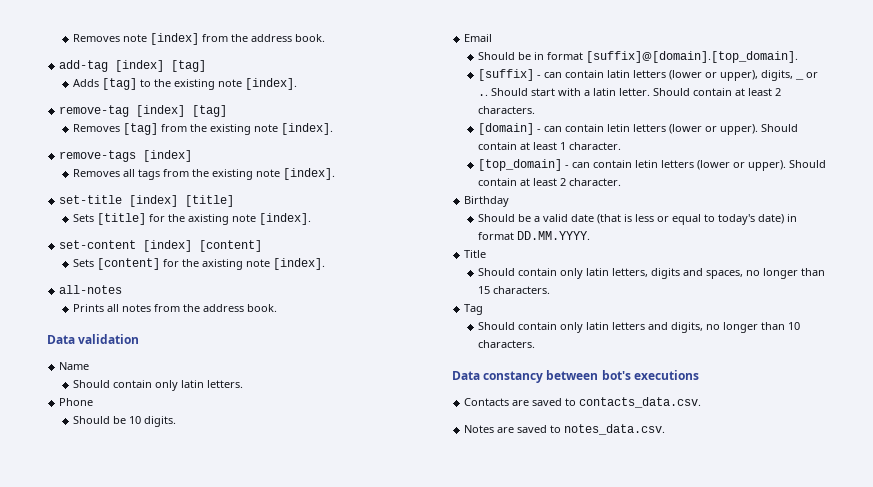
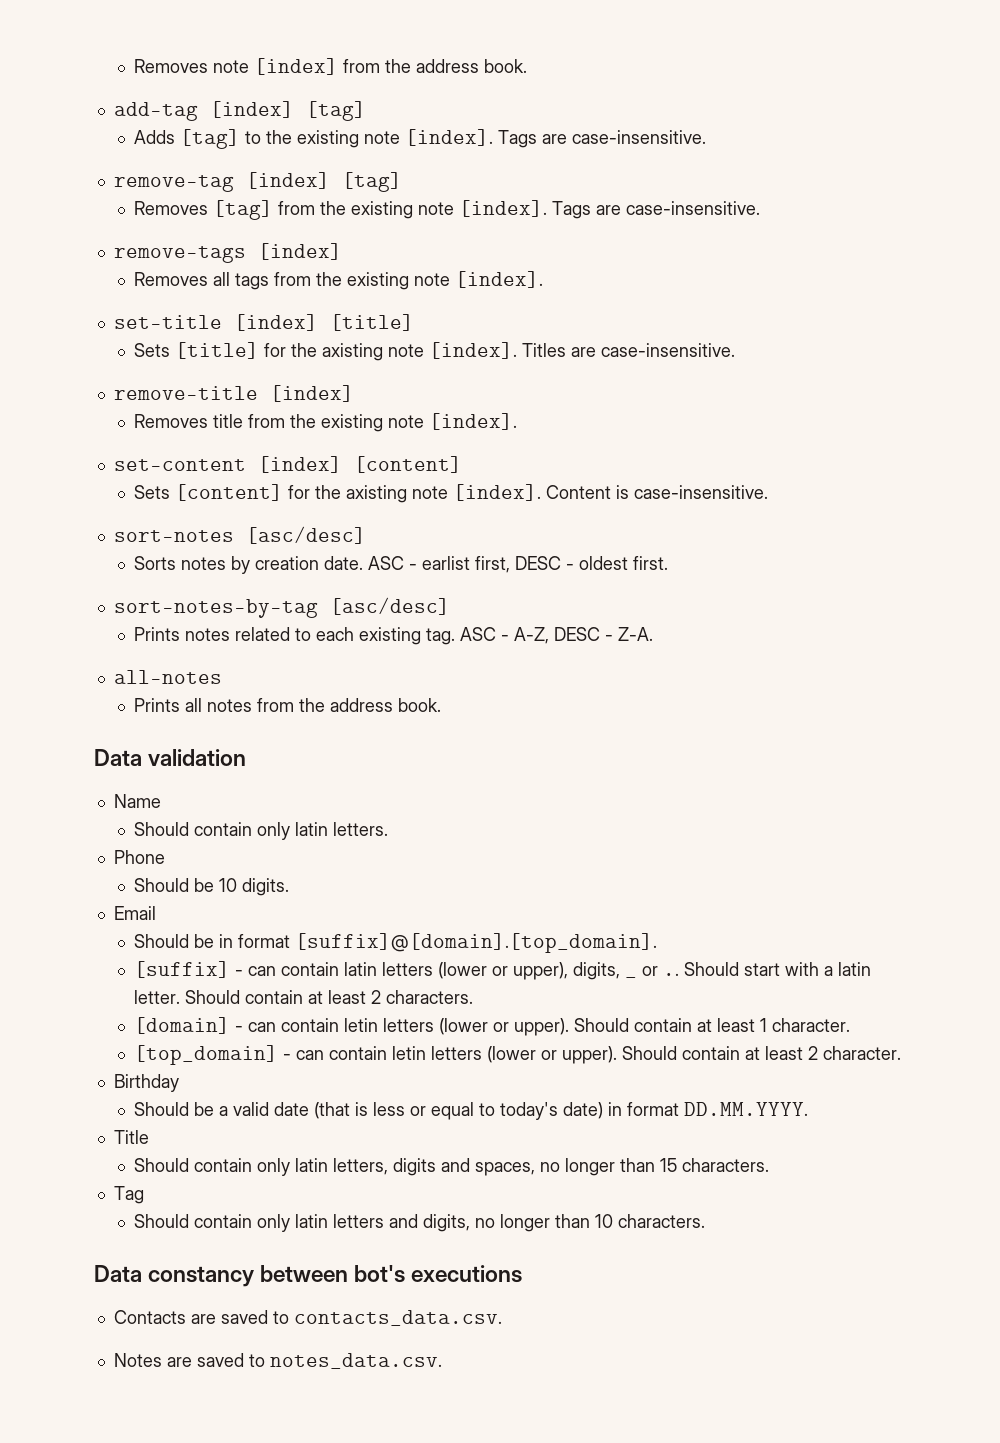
(297, 84) none -> [497,130,706,148] Tags are case-insensitive.
(333, 129) none -> [551,201,760,219] Tags are case-insensitive.
(311, 219) none -> [521,343,735,357] [113,385,354,402] [133,413,517,432] Titles are case-insensitive. // remove-title [index] // Removes title from the existing note [index].
(325, 264) none -> [545,485,768,499] [113,526,366,544] [133,556,668,574] [113,597,450,618] [133,627,653,645] Content is case-insensitive. // sort-notes [asc/desc] // Sorts notes by creation date. ASC - earlist first, DESC - oldest first. // sort-notes-by-tag [asc/desc] // Prints notes related to each existing tag. ASC - A-Z, DESC - Z-A.

